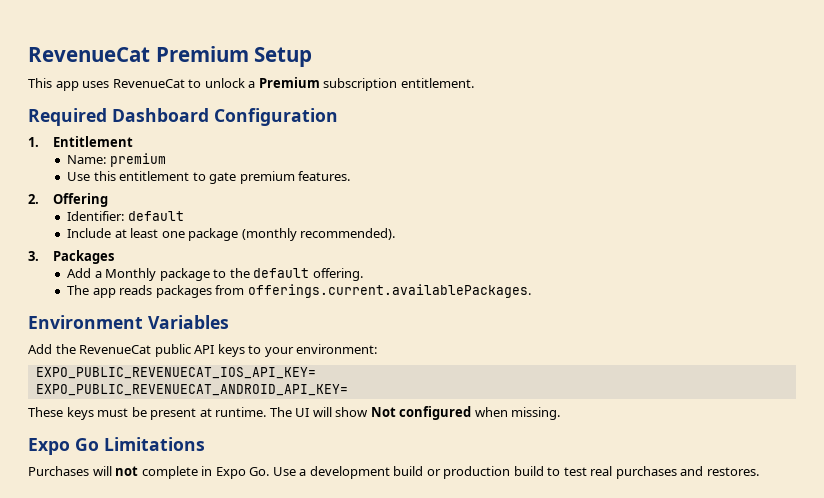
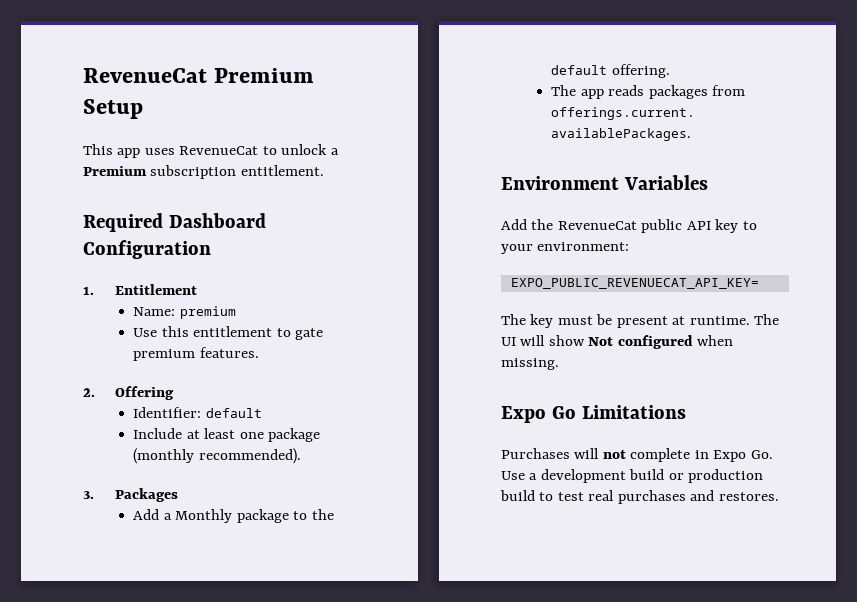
[217,344,245,357] keys -> [715,219,739,233] key
[35,367,316,379] [35,384,348,396] [28,407,94,420] EXPO_PUBLIC_REVENUECAT_IOS_API_KEY= // EXPO_PUBLIC_REVENUECAT_ANDROID_API_KEY= // These keys -> [510,278,759,289] [501,314,554,328] EXPO_PUBLIC_REVENUECAT_API_KEY= // The key

